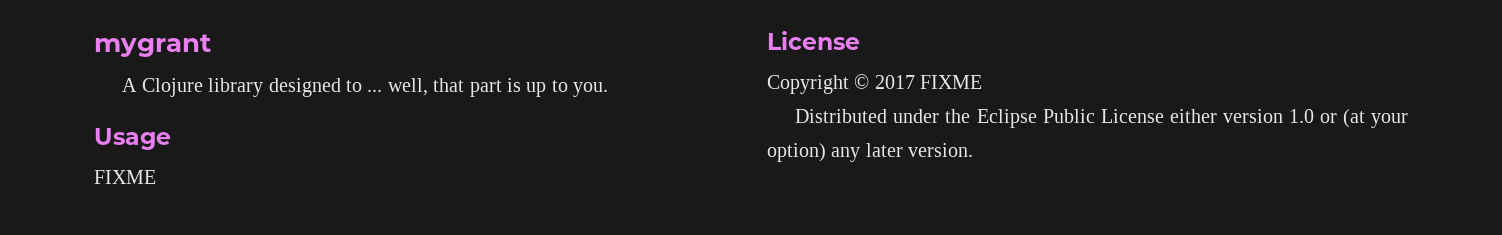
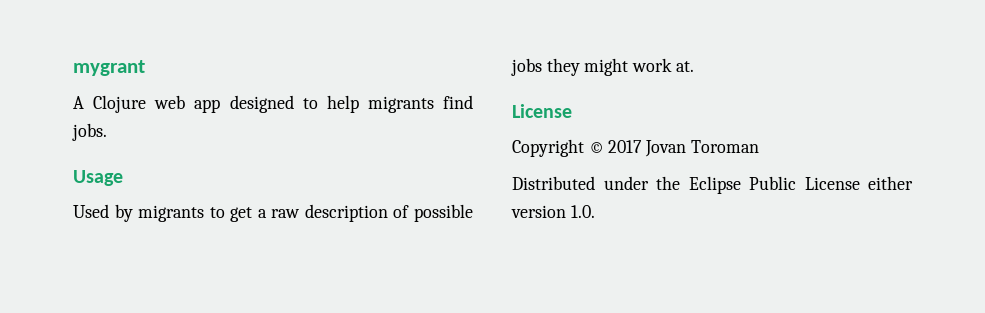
[208,78,609,97] [94,128,171,150] [94,170,156,184] library designed to ... well, that part is up to you. // Usage // FIXME -> [154,95,473,113] [72,123,107,141] [73,170,123,186] [73,204,474,222] [511,58,694,76] web app designed to help migrants find jobs. // Usage // Used by migrants to get a raw description of possible jobs they might work at.
[920,75,983,89] FIXME -> [645,140,759,157] Jovan Toroman
[1288,109,1408,128] [767,143,974,162] 1.0 or (at your option) any later version. -> [570,205,595,218] 1.0.

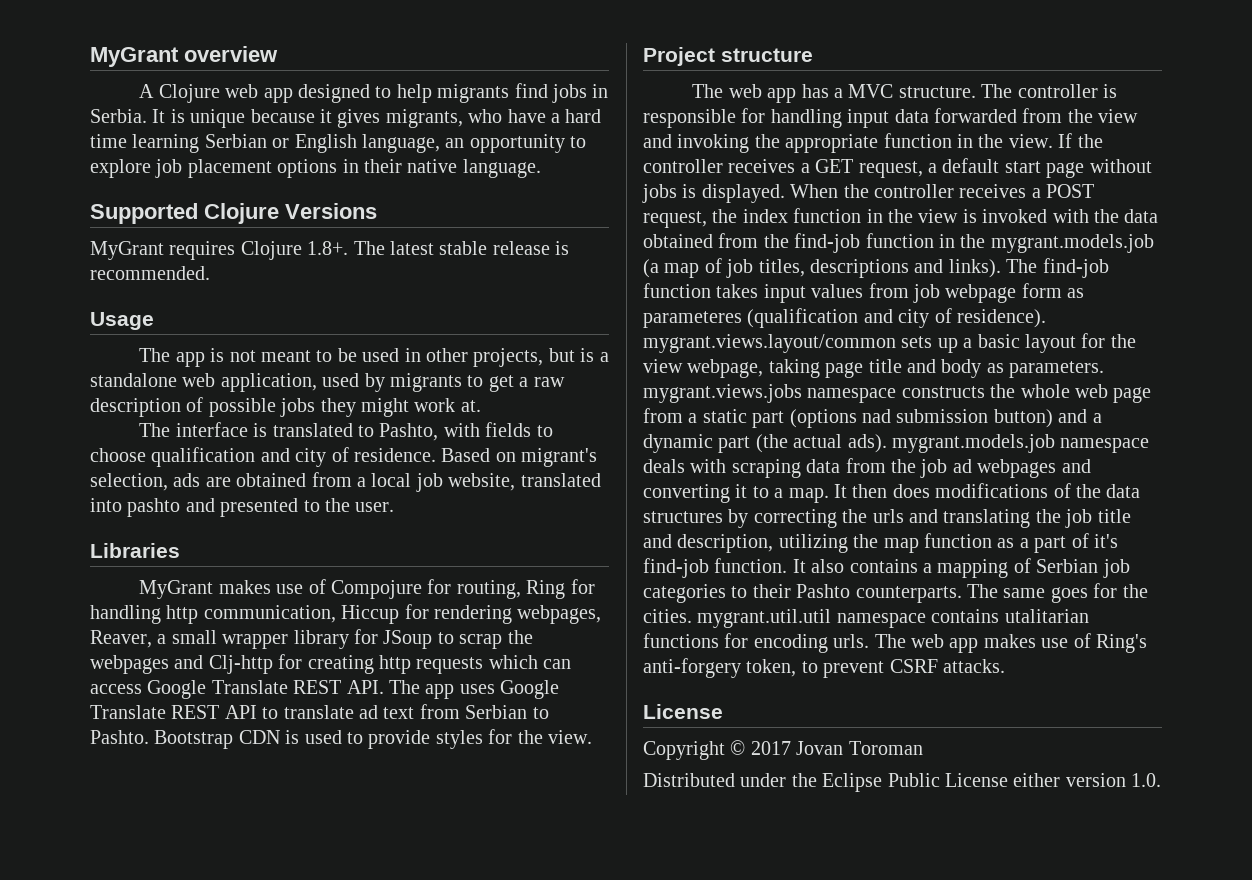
[73,60,145,76] mygrant -> [90,46,278,67] MyGrant overview
[72,123,107,141] [73,170,123,186] [73,204,109,218] jobs. // Usage // Used -> [551,84,609,103] [90,109,602,128] [90,134,587,153] [90,159,541,178] [90,203,377,224] [90,241,570,260] [90,266,210,280] [90,312,154,330] [139,348,609,367] [90,373,360,392] jobs in Serbia. It is unique because it gives migrants, who have a hard time learning Serbian or English language, an opportunity to explore job placement options in their native language. // Supported Clojure Versions // MyGrant requires Clojure 1.8+. The latest stable release is recommended. // Usage // The app is not meant to be used in other projects, but is a standalone web application, used
(694, 66) none -> [139,422,553,441] [90,447,598,467] [90,472,601,492] [90,498,395,517] [90,543,180,558] [139,579,595,599] [90,604,602,624] [90,629,533,649] [90,654,572,674] [90,680,560,699] [90,704,549,719] [90,729,592,749] [643,47,813,66] [692,84,1117,103] [643,108,1139,128] [643,133,1103,153] [643,158,1152,178] [642,184,1095,203] [643,208,1159,228] [643,233,1154,253] [643,258,1109,278] [643,283,1085,303] [643,308,1046,328] [643,333,1136,353] [643,359,1105,378] [643,384,1152,403] [643,408,1102,428] [643,434,1150,453] [643,458,1091,478] [643,483,1141,503] [643,509,1131,528] [643,533,1118,553] [643,558,1130,578] [643,583,1148,603] [643,609,1089,628] [643,633,1147,653] [643,658,1005,678] // The interface is translated to Pashto, with fields to choose qualification and city of residence. Based on migrant's selection, ads are obtained from a local job website, translated into pashto and presented to the user. // Libraries // MyGrant makes use of Compojure for routing, Ring for handling http communication, Hiccup for rendering webpages, Reaver, a small wrapper library for JSoup to scrap the webpages and Clj-http for creating http requests which can access Google Translate REST API. The app uses Google Translate REST API to translate ad text from Serbian to Pashto. Bootstrap CDN is used to provide styles for the view. // Project structure // The web app has a MVC structure. The controller is responsible for handling input data forwarded from the view and invoking the appropriate function in the view. If the controller receives a GET request, a default start page without jobs is displayed. When the controller receives a POST request, the index function in the view is invoked with the data obtained from the find-job function in the mygrant.models.job (a map of job titles, descriptions and links). The find-job function takes input values from job webpage form as parameteres (qualification and city of residence). mygrant.views.layout/common sets up a basic layout for the view webpage, taking page title and body as parameters. mygrant.views.jobs namespace constructs the whole web page from a static part (options nad submission button) and a dynamic part (the actual ads). mygrant.models.job namespace deals with scraping data from the job ad webpages and converting it to a map. It then does modifications of the data structures by correcting the urls and translating the job title and description, utilizing the map function as a part of it's find-job function. It also contains a mapping of Serbian job categories to their Pashto counterparts. The same goes for the cities. mygrant.util.util namespace contains utalitarian functions for encoding urls. The web app makes use of Ring's anti-forgery token, to prevent CSRF attacks.

